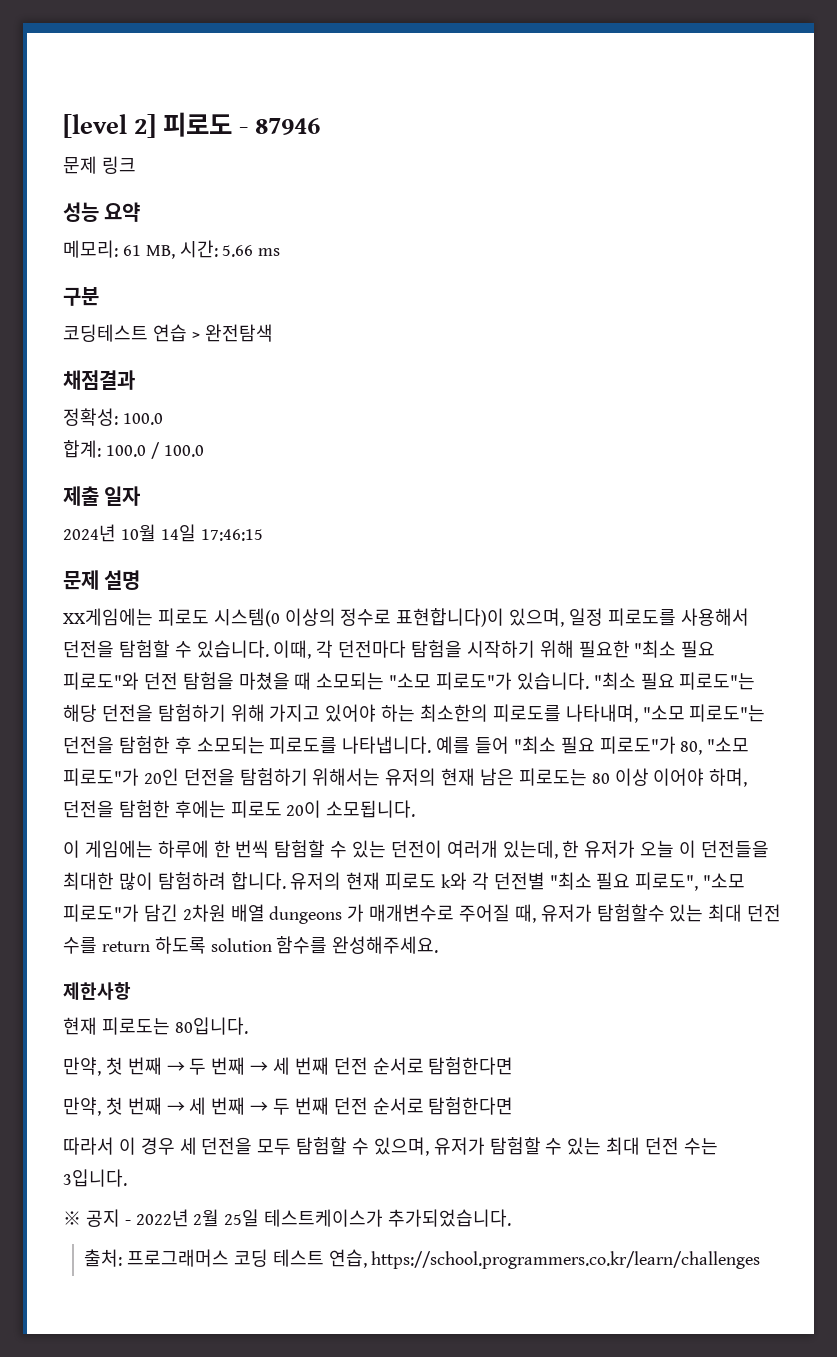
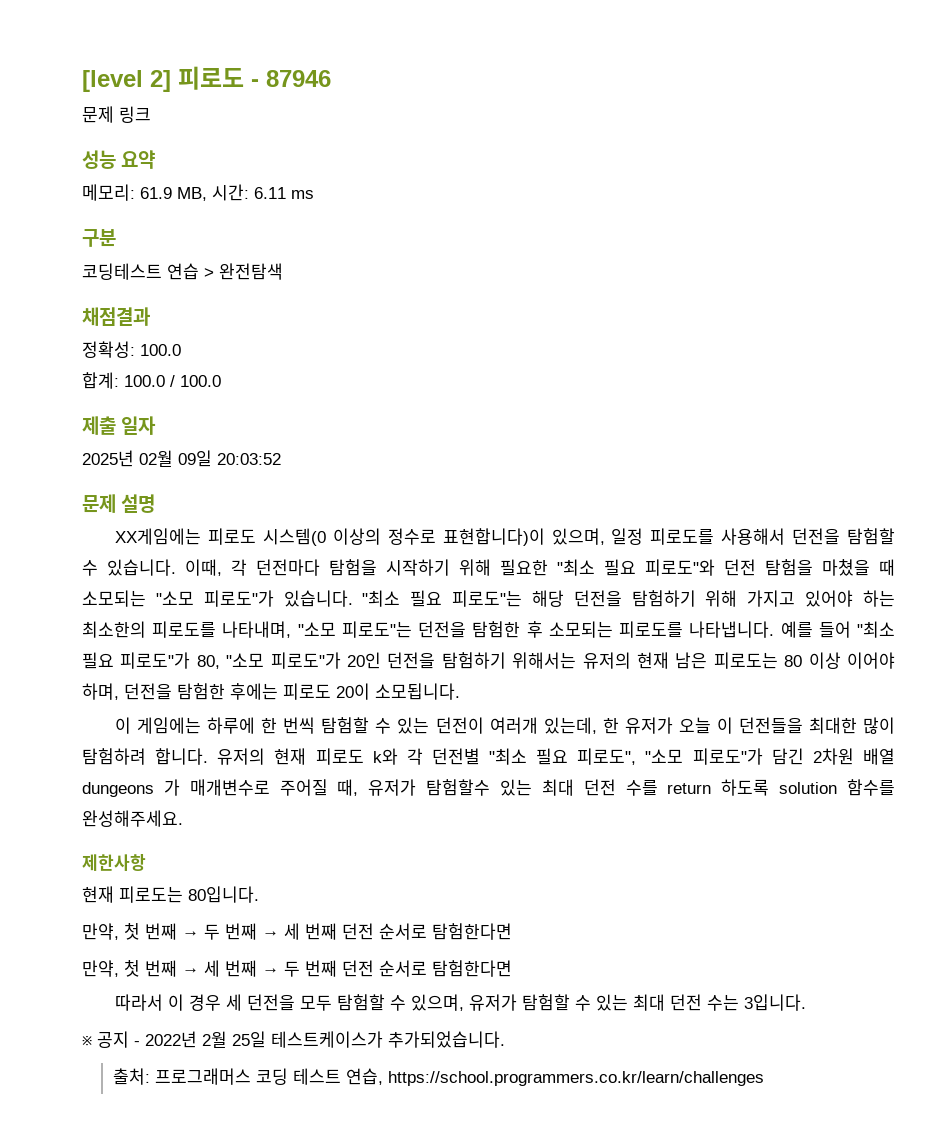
[122,245,141,256] 61 -> [140,187,172,199] 61.9
[222,245,254,257] 5.66 -> [254,187,286,199] 6.11
[63,524,263,542] 2024년 10월 14일 17:46:15 -> [82,450,281,467] 2025년 02월 09일 20:03:52

